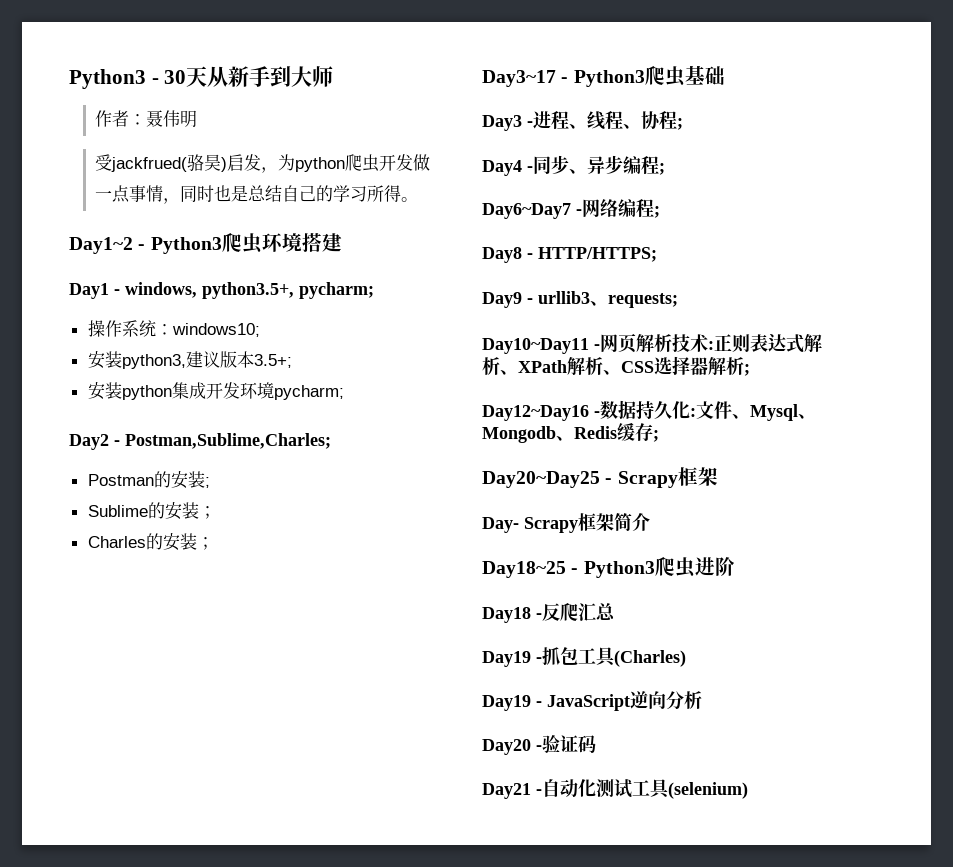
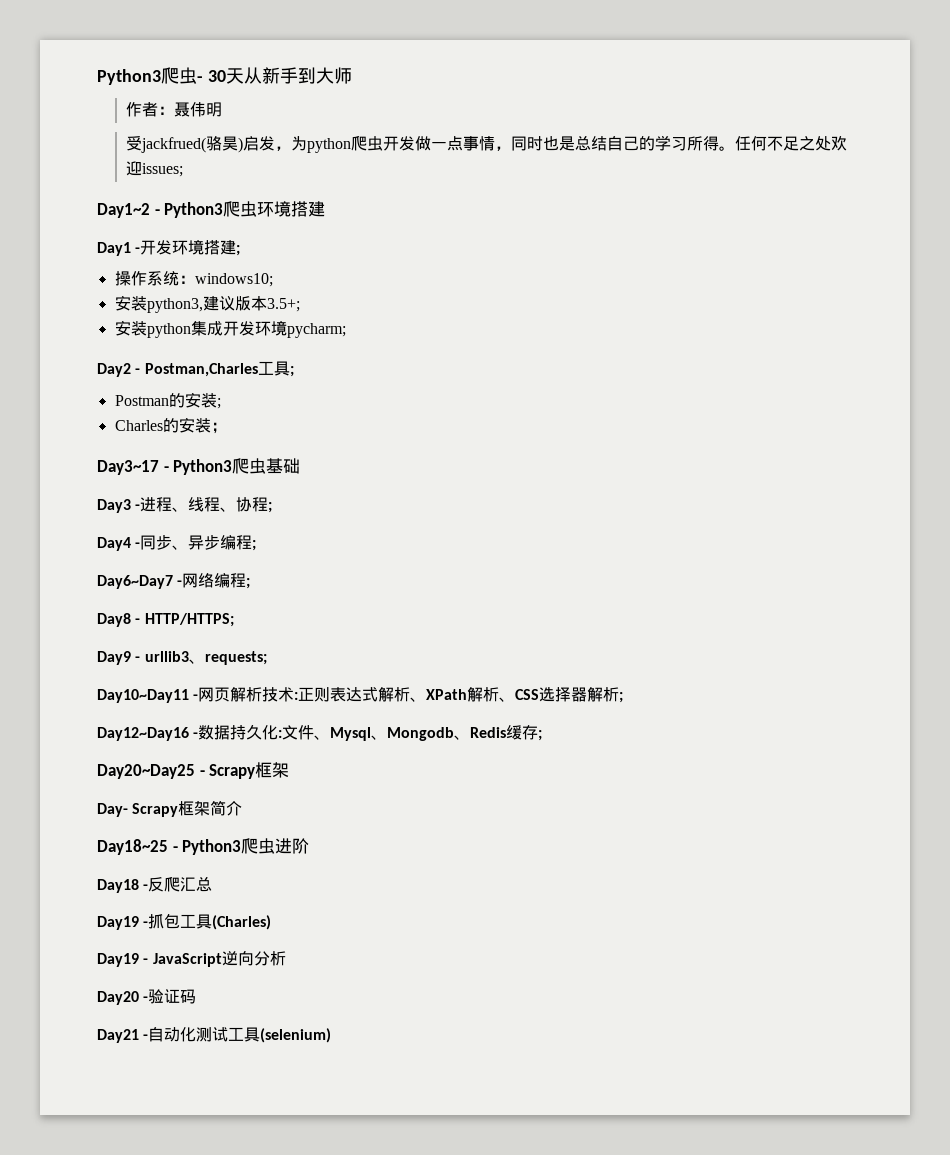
[69,69,146,89] Python3 -> [97,67,197,85] Python3爬虫
(419, 199) none -> [735,135,848,151] [126,161,184,177] 任何不足之处欢迎issues;
[125,282,374,299] windows, python3.5+, pycharm; -> [140,239,241,256] 开发环境搭建;
[125,433,331,449] Postman,Sublime,Charles; -> [144,361,294,377] Postman,Charles工具;
[87,502,216,520] // Sublime的安装； -> (221, 403) none

